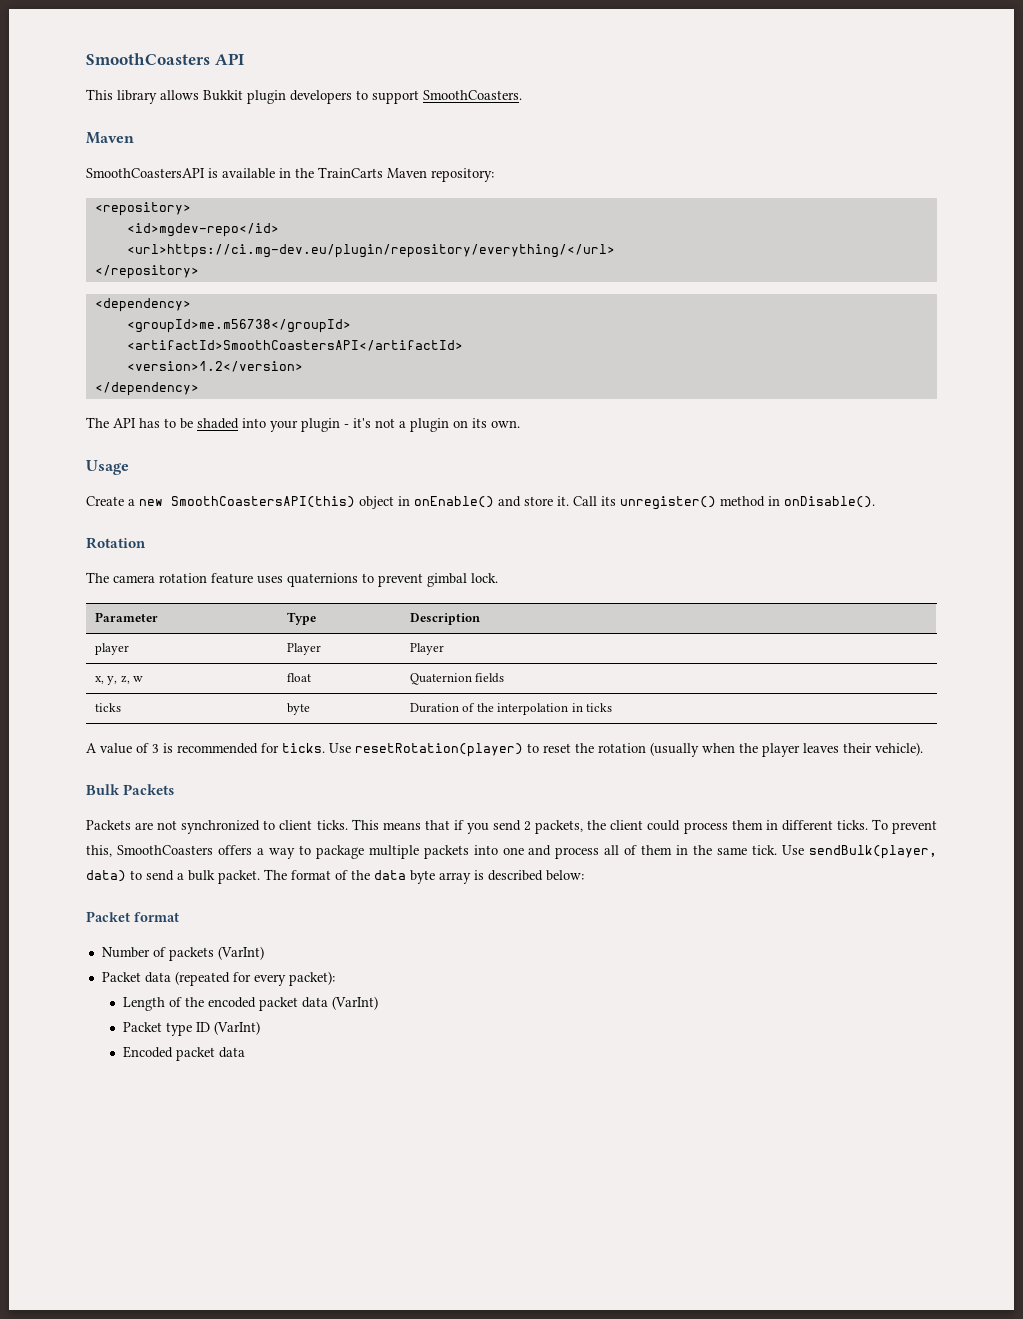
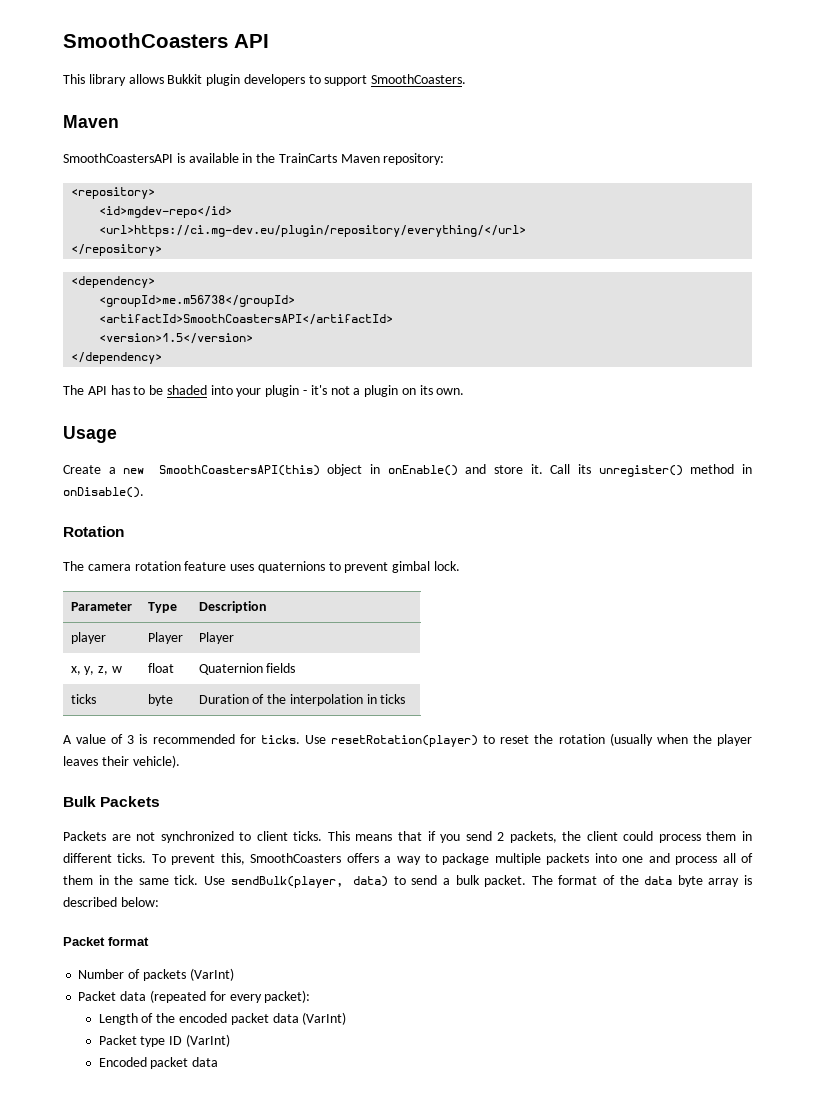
[126,361,303,372] <version>1.2</version> -> [99,333,254,344] <version>1.5</version>

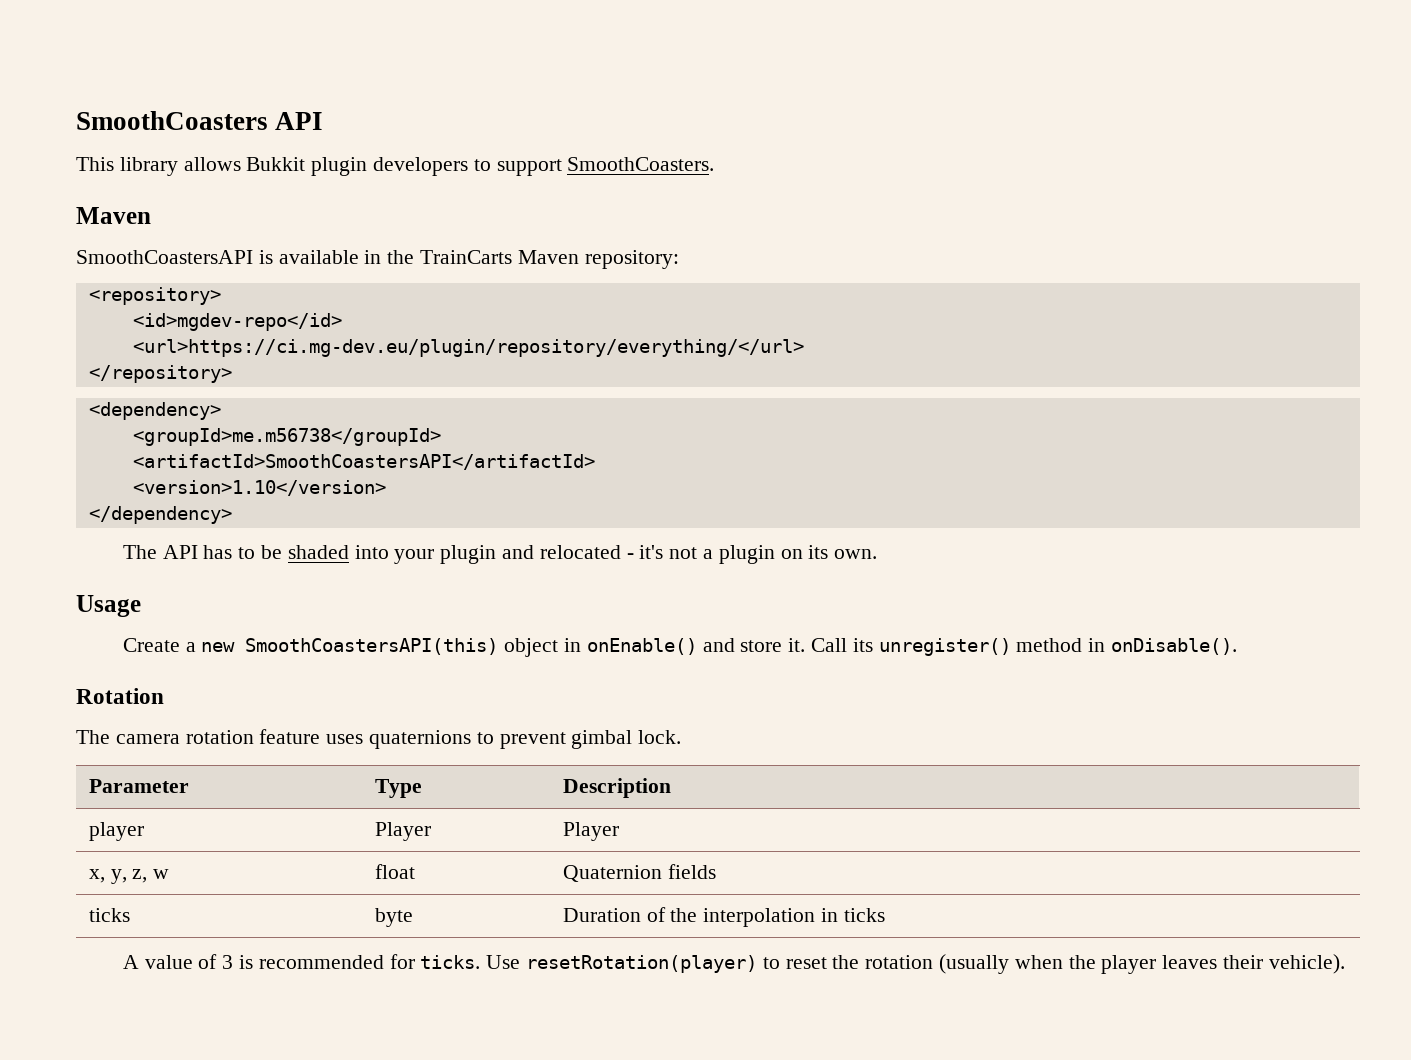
[99,333,254,344] <version>1.5</version> -> [132,480,386,496] <version>1.10</version>
(300, 391) none -> [502,545,621,559] and relocated
[63,796,161,807] [63,831,752,843] [63,853,754,865] [63,875,752,888] [63,897,159,907] [63,937,149,946] [78,968,234,981] [78,990,311,1003] [98,1012,347,1025] [98,1034,231,1047] [98,1057,219,1069] // Bulk Packets // Packets are not synchronized to client ticks. This means that if you send 2 packets, the client could process them in different ticks. To prevent this, SmoothCoasters offers a way to package multiple packets into one and process all of them in the same tick. Use sendBulk(player, data) to send a bulk packet. The format of the data byte array is described below: // Packet format // Number of packets (VarInt) // Packet data (repeated for every packet): // Length of the encoded packet data (VarInt) // Packet type ID (VarInt) // Encoded packet data -> (1345, 964) none

